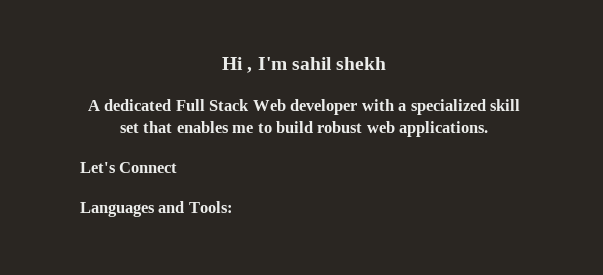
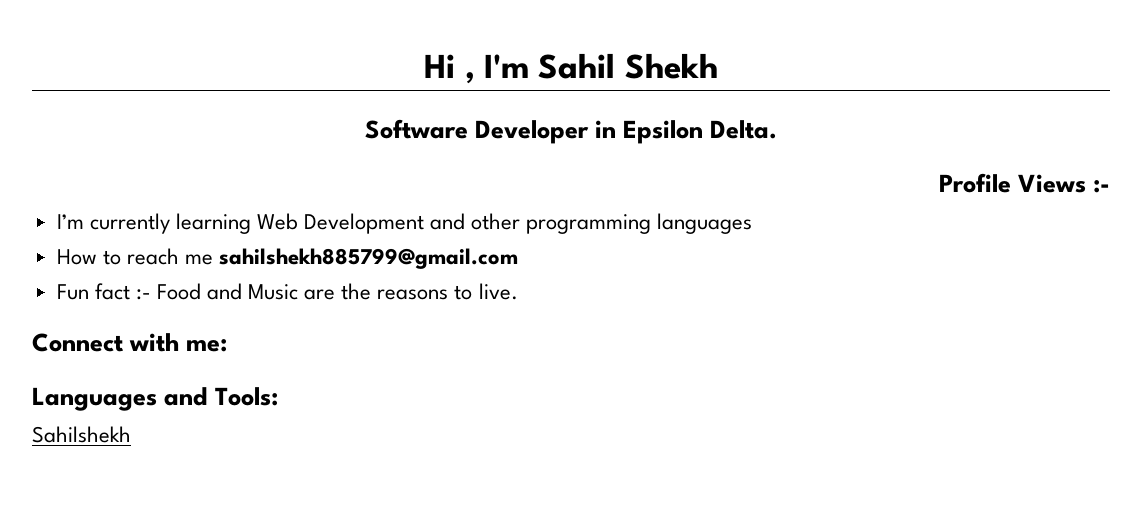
[291,57,387,70] [87,99,521,115] [119,121,489,137] [80,162,178,173] sahil shekh // A dedicated Full Stack Web developer with a specialized skill set that enables me to build robust web applications. // Let's Connect -> [538,53,718,79] [364,119,778,144] [938,173,1110,193] [56,213,753,234] [56,248,519,269] [56,283,518,300] [32,333,228,352] Sahil Shekh // Software Developer in Epsilon Delta. // Profile Views :- // I’m currently learning Web Development and other programming languages // How to reach me sahilshekh885799@gmail.com // Fun fact :- Food and Music are the reasons to live. // Connect with me:
(233, 207) none -> [32,426,131,443] // Sahilshekh

